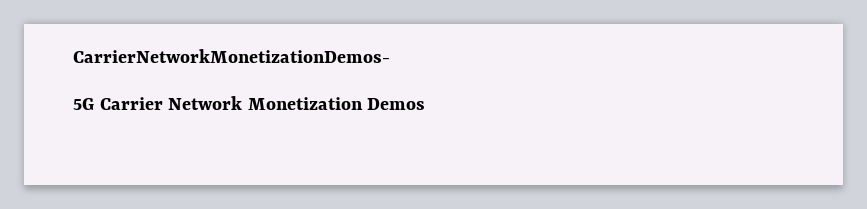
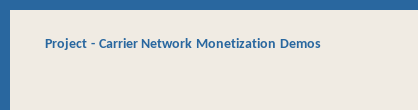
[73,49,390,63] [73,98,94,110] CarrierNetworkMonetizationDemos- // 5G -> [45,38,95,50] Project -

